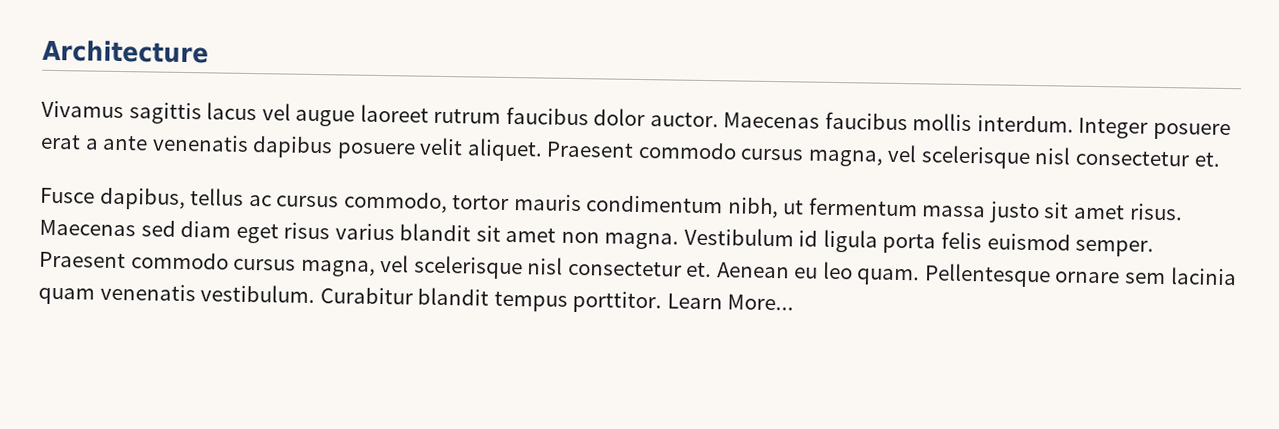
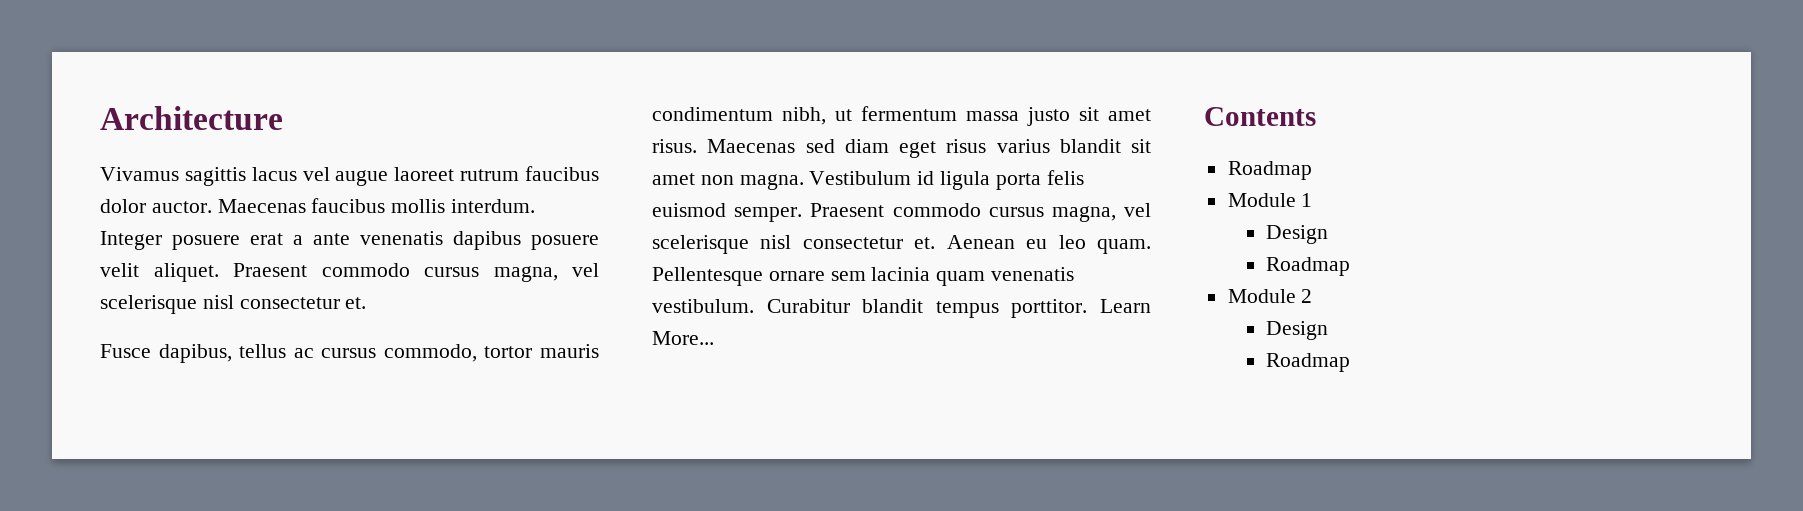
(795, 302) none -> [1204,107,1316,126] [1227,161,1312,180] [1227,193,1313,207] [1266,225,1329,244] [1266,257,1351,276] [1227,289,1313,303] [1266,321,1329,340] [1266,353,1351,372] // Contents // Roadmap // Module 1 // Design // Roadmap // Module 2 // Design // Roadmap

